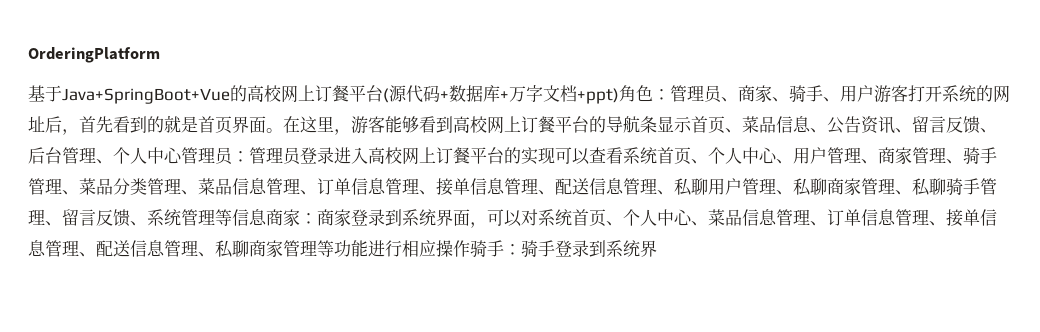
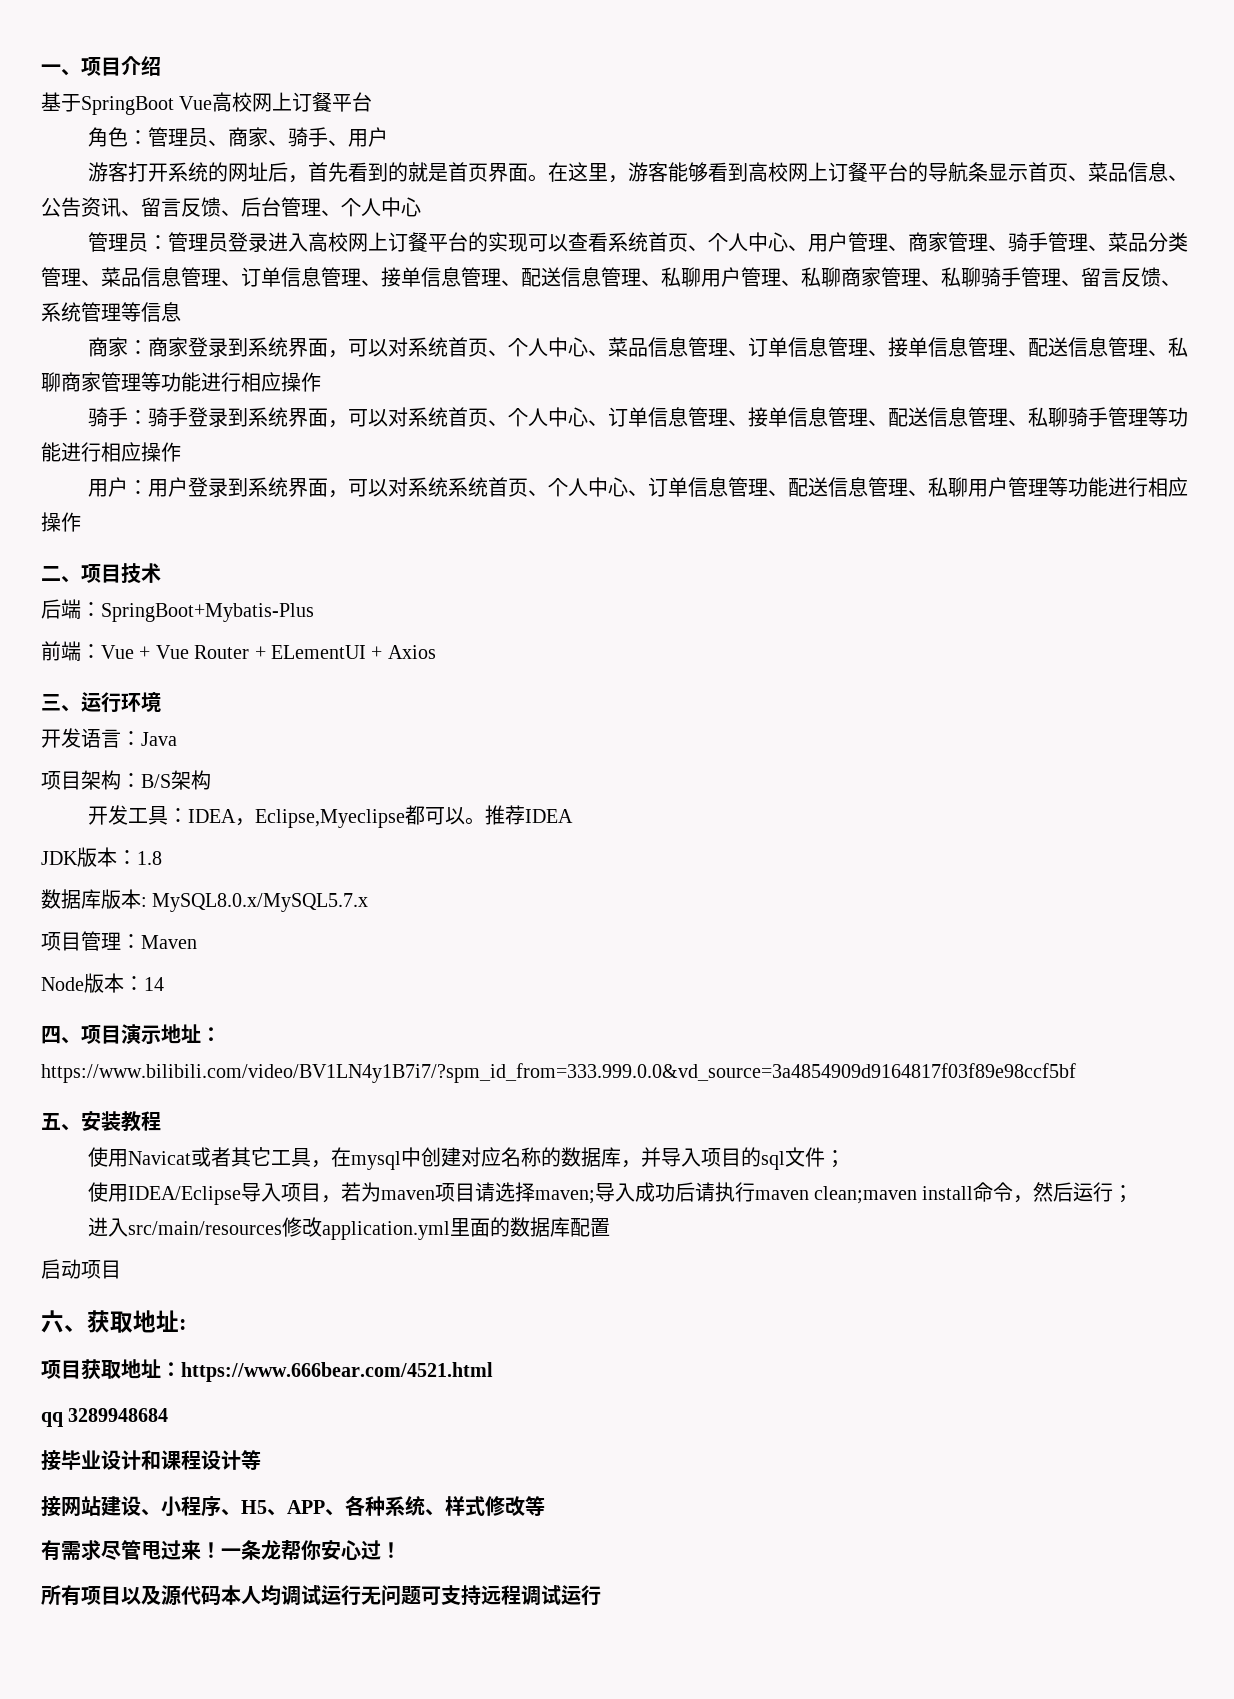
[28,47,160,63] OrderingPlatform -> [41,56,161,76] 一、项目介绍
[62,85,619,104] Java+SpringBoot+Vue的高校网上订餐平台(源代码+数据库+万字文档+ppt) -> [81,92,373,115] SpringBoot Vue高校网上订餐平台 //
(874, 93) none -> (388, 137) //
(182, 155) none -> (421, 207) //
(267, 217) none -> (181, 312) //
(470, 248) none -> (321, 382) //
(657, 248) none -> [307,407,1188,428] [41,442,181,462] [87,477,1188,498] [41,512,81,532] [41,563,161,584] [41,599,314,622] [41,641,436,661] [41,692,161,713] [41,728,177,748] [41,770,211,790] [87,805,573,828] [41,847,162,867] [41,889,369,912] [41,931,197,951] [41,973,164,993] [41,1024,221,1044] [41,1063,1076,1083] [41,1111,161,1132] [87,1147,845,1170] [87,1182,1134,1205] [87,1217,610,1240] [41,1259,121,1279] [41,1310,187,1333] [41,1359,493,1382] [41,1408,169,1427] [41,1450,261,1471] [41,1495,545,1517] [41,1540,401,1561] [41,1585,601,1606] 面，可以对系统首页、个人中心、订单信息管理、接单信息管理、配送信息管理、私聊骑手管理等功能进行相应操作 // 用户：用户登录到系统界面，可以对系统系统首页、个人中心、订单信息管理、配送信息管理、私聊用户管理等功能进行相应操作 // 二、项目技术 // 后端：SpringBoot+Mybatis-Plus // 前端：Vue + Vue Router + ELementUI + Axios // 三、运行环境 // 开发语言：Java // 项目架构：B/S架构 // 开发工具：IDEA，Eclipse,Myeclipse都可以。推荐IDEA // JDK版本：1.8 // 数据库版本: MySQL8.0.x/MySQL5.7.x // 项目管理：Maven // Node版本：14 // 四、项目演示地址： // https://www.bilibili.com/video/BV1LN4y1B7i7/?spm_id_from=333.999.0.0&vd_source=3a4854909d9164817f03f89e98ccf5bf // 五、安装教程 // 使用Navicat或者其它工具，在mysql中创建对应名称的数据库，并导入项目的sql文件； // 使用IDEA/Eclipse导入项目，若为maven项目请选择maven;导入成功后请执行maven clean;maven install命令，然后运行； // 进入src/main/resources修改application.yml里面的数据库配置 // 启动项目 // 六、获取地址: // 项目获取地址：https://www.666bear.com/4521.html // qq 3289948684 // 接毕业设计和课程设计等 // 接网站建设、小程序、H5、APP、各种系统、样式修改等 // 有需求尽管甩过来！一条龙帮你安心过！ // 所有项目以及源代码本人均调试运行无问题可支持远程调试运行

